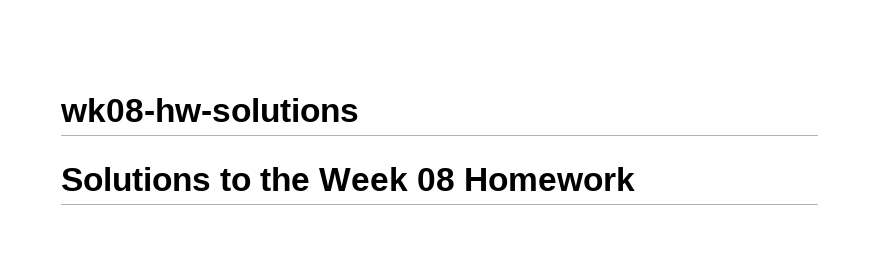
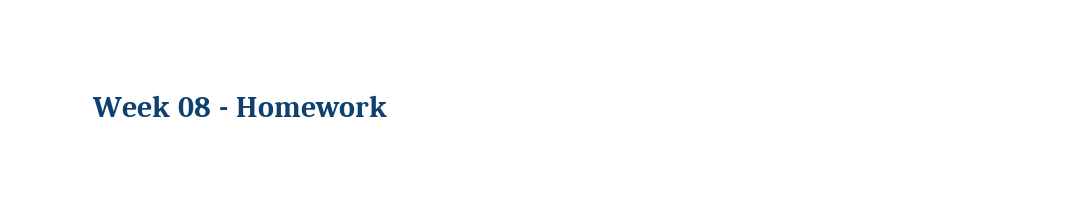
[60,98,359,122] [61,167,311,191] wk08-hw-solutions // Solutions to the -> (92, 106) none
(456, 179) none -> [218,107,228,117] -

